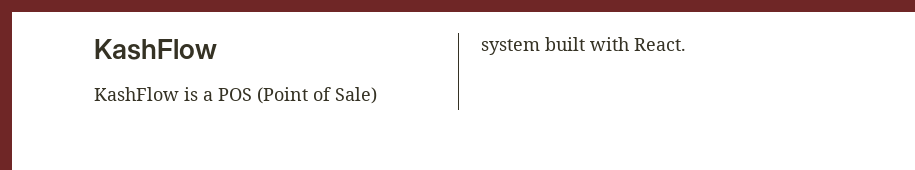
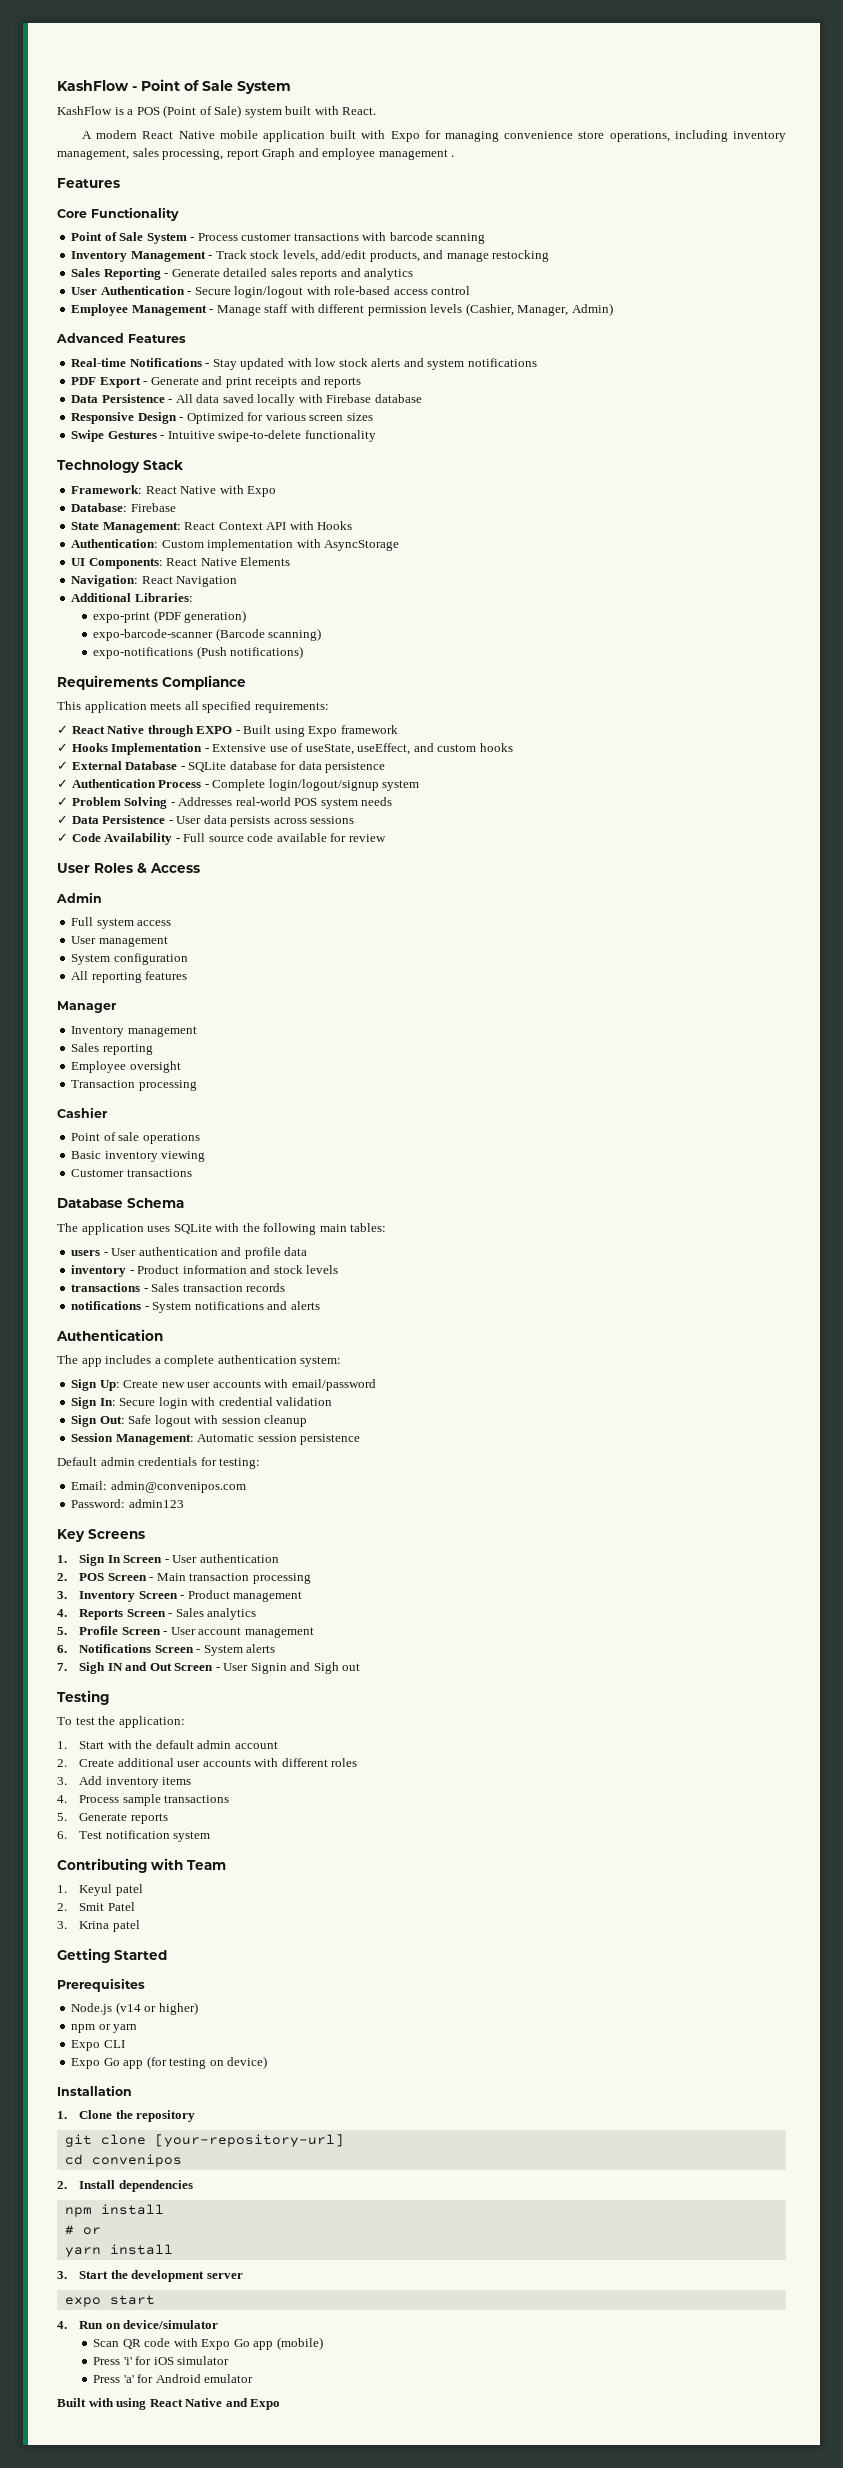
[94,39,217,60] KashFlow -> [57,79,291,94] KashFlow - Point of Sale System
(686, 44) none -> [81,130,787,142] [57,148,455,160] [57,178,120,188] [57,207,179,221] [71,232,486,244] [71,250,550,262] [71,268,414,280] [71,286,471,298] [71,303,613,316] [56,333,186,343] [71,358,537,370] [71,376,362,388] [71,394,422,406] [71,412,373,424] [71,430,376,442] [57,460,183,473] [71,485,277,497] [71,503,176,512] [71,521,353,533] [71,539,400,551] [71,557,291,569] [71,575,238,587] [71,593,193,602] [93,610,247,623] [93,628,322,641] [93,646,304,659] [57,675,246,690] [57,701,329,713] [57,725,398,737] [57,743,513,755] [57,761,386,773] [57,779,420,791] [57,797,393,809] [57,815,355,827] [57,833,386,845] [57,863,200,873] [56,892,102,903] [71,917,172,929] [71,936,168,947] [71,953,188,965] [71,971,188,983] [57,1001,117,1013] [71,1026,197,1037] [71,1043,153,1055] [71,1061,181,1073] [71,1080,197,1091] [57,1107,108,1118] [71,1132,200,1144] [71,1151,206,1162] [71,1169,192,1177] [57,1198,184,1208] [57,1223,387,1235] [71,1247,308,1259] [71,1265,339,1277] [71,1283,286,1292] [71,1301,320,1313] [56,1329,163,1341] [57,1355,342,1367] [71,1379,376,1391] [71,1397,333,1409] [71,1415,308,1427] [71,1433,361,1445] [57,1457,261,1469] [71,1481,246,1493] [71,1499,184,1508] [57,1529,145,1542] [57,1554,279,1566] [57,1573,311,1584] [57,1590,303,1602] [57,1608,257,1620] [57,1626,314,1638] [57,1644,276,1656] [57,1662,361,1674] [57,1690,109,1705] [57,1716,185,1728] [57,1740,278,1749] [57,1758,358,1767] [57,1776,192,1788] [57,1794,230,1806] [57,1813,168,1824] [57,1830,211,1842] [57,1858,226,1873] [57,1884,143,1896] [57,1902,135,1911] [57,1920,140,1932] [57,1948,167,1963] [57,1978,145,1992] [71,2002,198,2015] [71,2024,138,2033] [71,2040,125,2051] [71,2056,268,2069] [57,2085,132,2096] [57,2110,196,2122] [64,2134,344,2147] [64,2154,182,2167] [57,2180,193,2192] [64,2204,164,2217] [64,2225,101,2235] [64,2244,173,2257] [57,2270,243,2282] [64,2295,155,2307] [57,2320,219,2329] [93,2337,323,2350] [93,2356,230,2365] [93,2374,254,2383] [57,2398,281,2410] // A modern React Native mobile application built with Expo for managing convenience store operations, including inventory management, sales processing, report Graph and employee management . // Features // Core Functionality // Point of Sale System - Process customer transactions with barcode scanning // Inventory Management - Track stock levels, add/edit products, and manage restocking // Sales Reporting - Generate detailed sales reports and analytics // User Authentication - Secure login/logout with role-based access control // Employee Management - Manage staff with different permission levels (Cashier, Manager, Admin) // Advanced Features // Real-time Notifications - Stay updated with low stock alerts and system notifications // PDF Export - Generate and print receipts and reports // Data Persistence - All data saved locally with Firebase database // Responsive Design - Optimized for various screen sizes // Swipe Gestures - Intuitive swipe-to-delete functionality // Technology Stack // Framework: React Native with Expo // Database: Firebase // State Management: React Context API with Hooks // Authentication: Custom implementation with AsyncStorage // UI Components: React Native Elements // Navigation: React Navigation // Additional Libraries: // expo-print (PDF generation) // expo-barcode-scanner (Barcode scanning) // expo-notifications (Push notifications) // Requirements Compliance // This application meets all specified requirements: // ✓ React Native through EXPO - Built using Expo framework // ✓ Hooks Implementation - Extensive use of useState, useEffect, and custom hooks // ✓ External Database - SQLite database for data persistence // ✓ Authentication Process - Complete login/logout/signup system // ✓ Problem Solving - Addresses real-world POS system needs // ✓ Data Persistence - User data persists across sessions // ✓ Code Availability - Full source code available for review // User Roles & Access // Admin // Full system access // User management // System configuration // All reporting features // Manager // Inventory management // Sales reporting // Employee oversight // Transaction processing // Cashier // Point of sale operations // Basic inventory viewing // Customer transactions // Database Schema // The application uses SQLite with the following main tables: // users - User authentication and profile data // inventory - Product information and stock levels // transactions - Sales transaction records // notifications - System notifications and alerts // Authentication // The app includes a complete authentication system: // Sign Up: Create new user accounts with email/password // Sign In: Secure login with credential validation // Sign Out: Safe logout with session cleanup // Session Management: Automatic session persistence // Default admin credentials for testing: // Email: admin@convenipos.com // Password: admin123 // Key Screens // 1. Sign In Screen - User authentication // 2. POS Screen - Main transaction processing // 3. Inventory Screen - Product management // 4. Reports Screen - Sales analytics // 5. Profile Screen - User account management // 6. Notifications Screen - System alerts // 7. Sigh IN and Out Screen - User Signin and Sigh out // Testing // To test the application: // 1. Start with the default admin account // 2. Create additional user accounts with different roles // 3. Add inventory items // 4. Process sample transactions // 5. Generate reports // 6. Test notification system // Contributing with Team // 1. Keyul patel // 2. Smit Patel // 3. Krina patel // Getting Started // Prerequisites // Node.js (v14 or higher) // npm or yarn // Expo CLI // Expo Go app (for testing on device) // Installation // 1. Clone the repository // git clone [your-repository-url] // cd convenipos // 2. Install dependencies // npm install // # or // yarn install // 3. Start the development server // expo start // 4. Run on device/simulator // Scan QR code with Expo Go app (mobile) // Press 'i' for iOS simulator // Press 'a' for Android emulator // Built with using React Native and Expo

